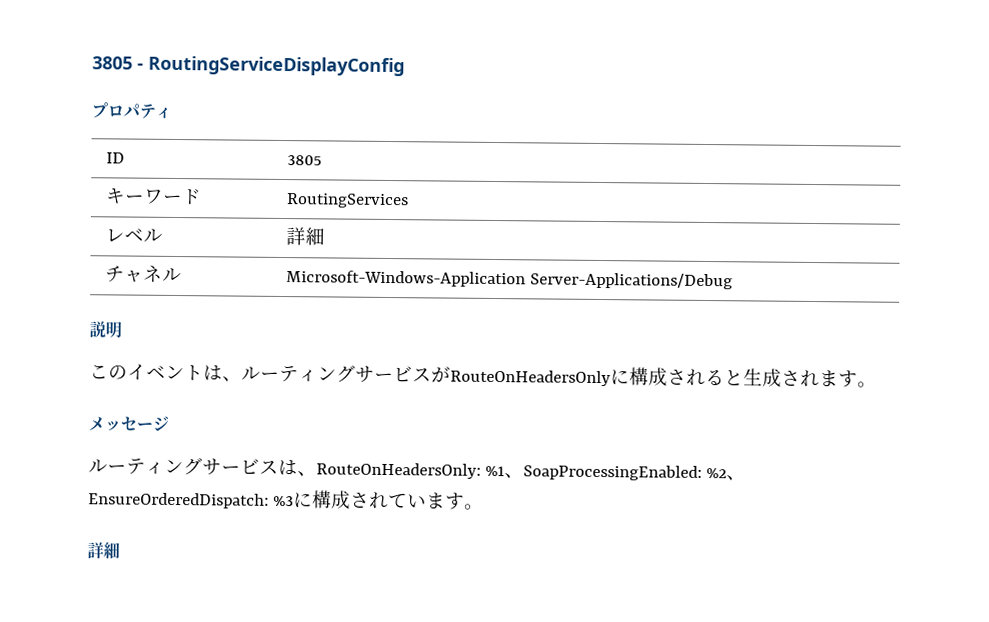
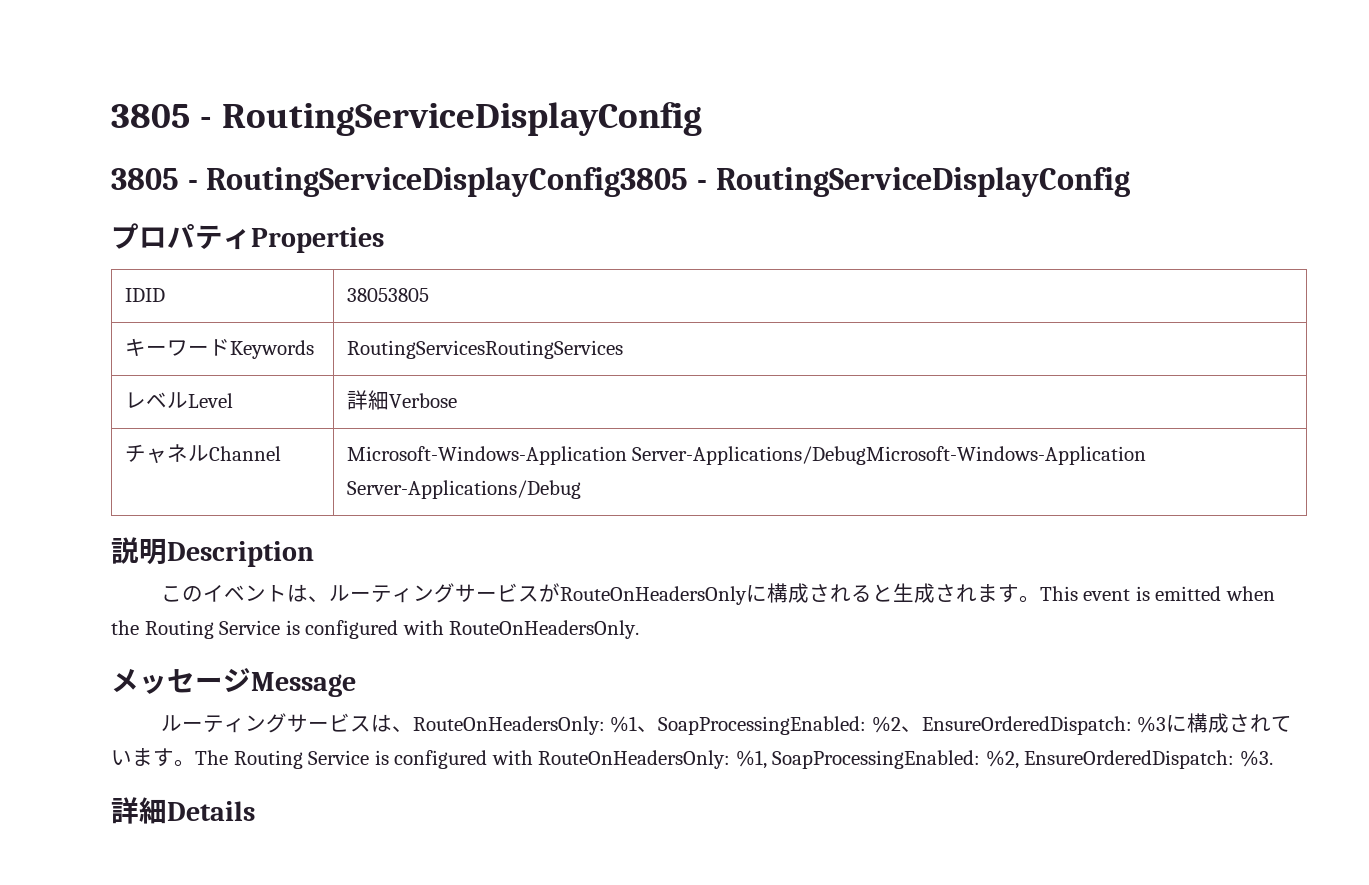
(405, 66) none -> [111,167,1130,197] // 3805 - RoutingServiceDisplayConfig3805 - RoutingServiceDisplayConfig
[105,152,125,164] [286,155,322,166] // ID | 3805 -> [251,227,384,253] [124,288,165,302] [346,288,429,302] Properties // IDID | 38053805
[285,193,409,209] | RoutingServices -> [229,340,314,359] [346,340,623,359] Keywords | RoutingServicesRoutingServices
[285,227,325,246] | 詳細 -> [187,393,233,408] [346,390,457,410] Level | 詳細Verbose
(182, 274) none -> [208,446,281,461] Channel
(526, 279) none -> [632,446,1147,465] Server-Applications/DebugMicrosoft-Windows-Application
(122, 329) none -> [167,541,314,567] Description
(877, 384) none -> [1039,586,1275,601] [111,620,640,639] This event is emitted when the Routing Service is configured with RouteOnHeadersOnly.
(169, 423) none -> [251,672,356,697] Message
[87,541,120,560] // 詳細 -> [195,750,1273,769] [111,797,255,824] The Routing Service is configured with RouteOnHeadersOnly: %1, SoapProcessingEnabled: %2, EnsureOrderedDispatch: %3. // 詳細Details

